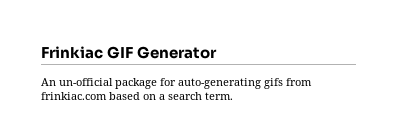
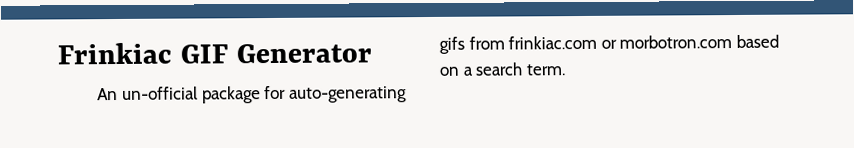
(107, 96) none -> [600,35,733,49] or morbotron.com

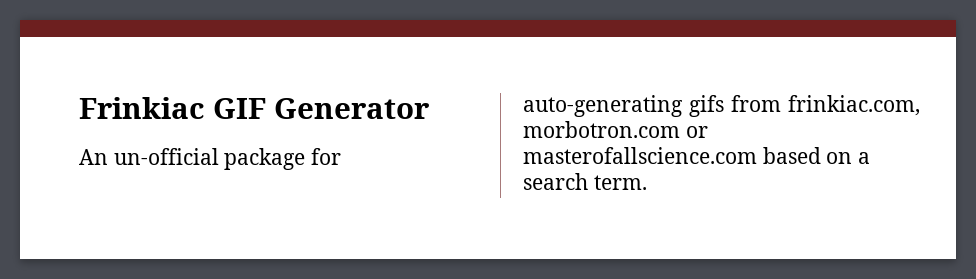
[508,35,733,50] frinkiac.com or morbotron.com -> [788,95,920,116] [523,121,708,138] [523,147,757,164] frinkiac.com, morbotron.com or masterofallscience.com

